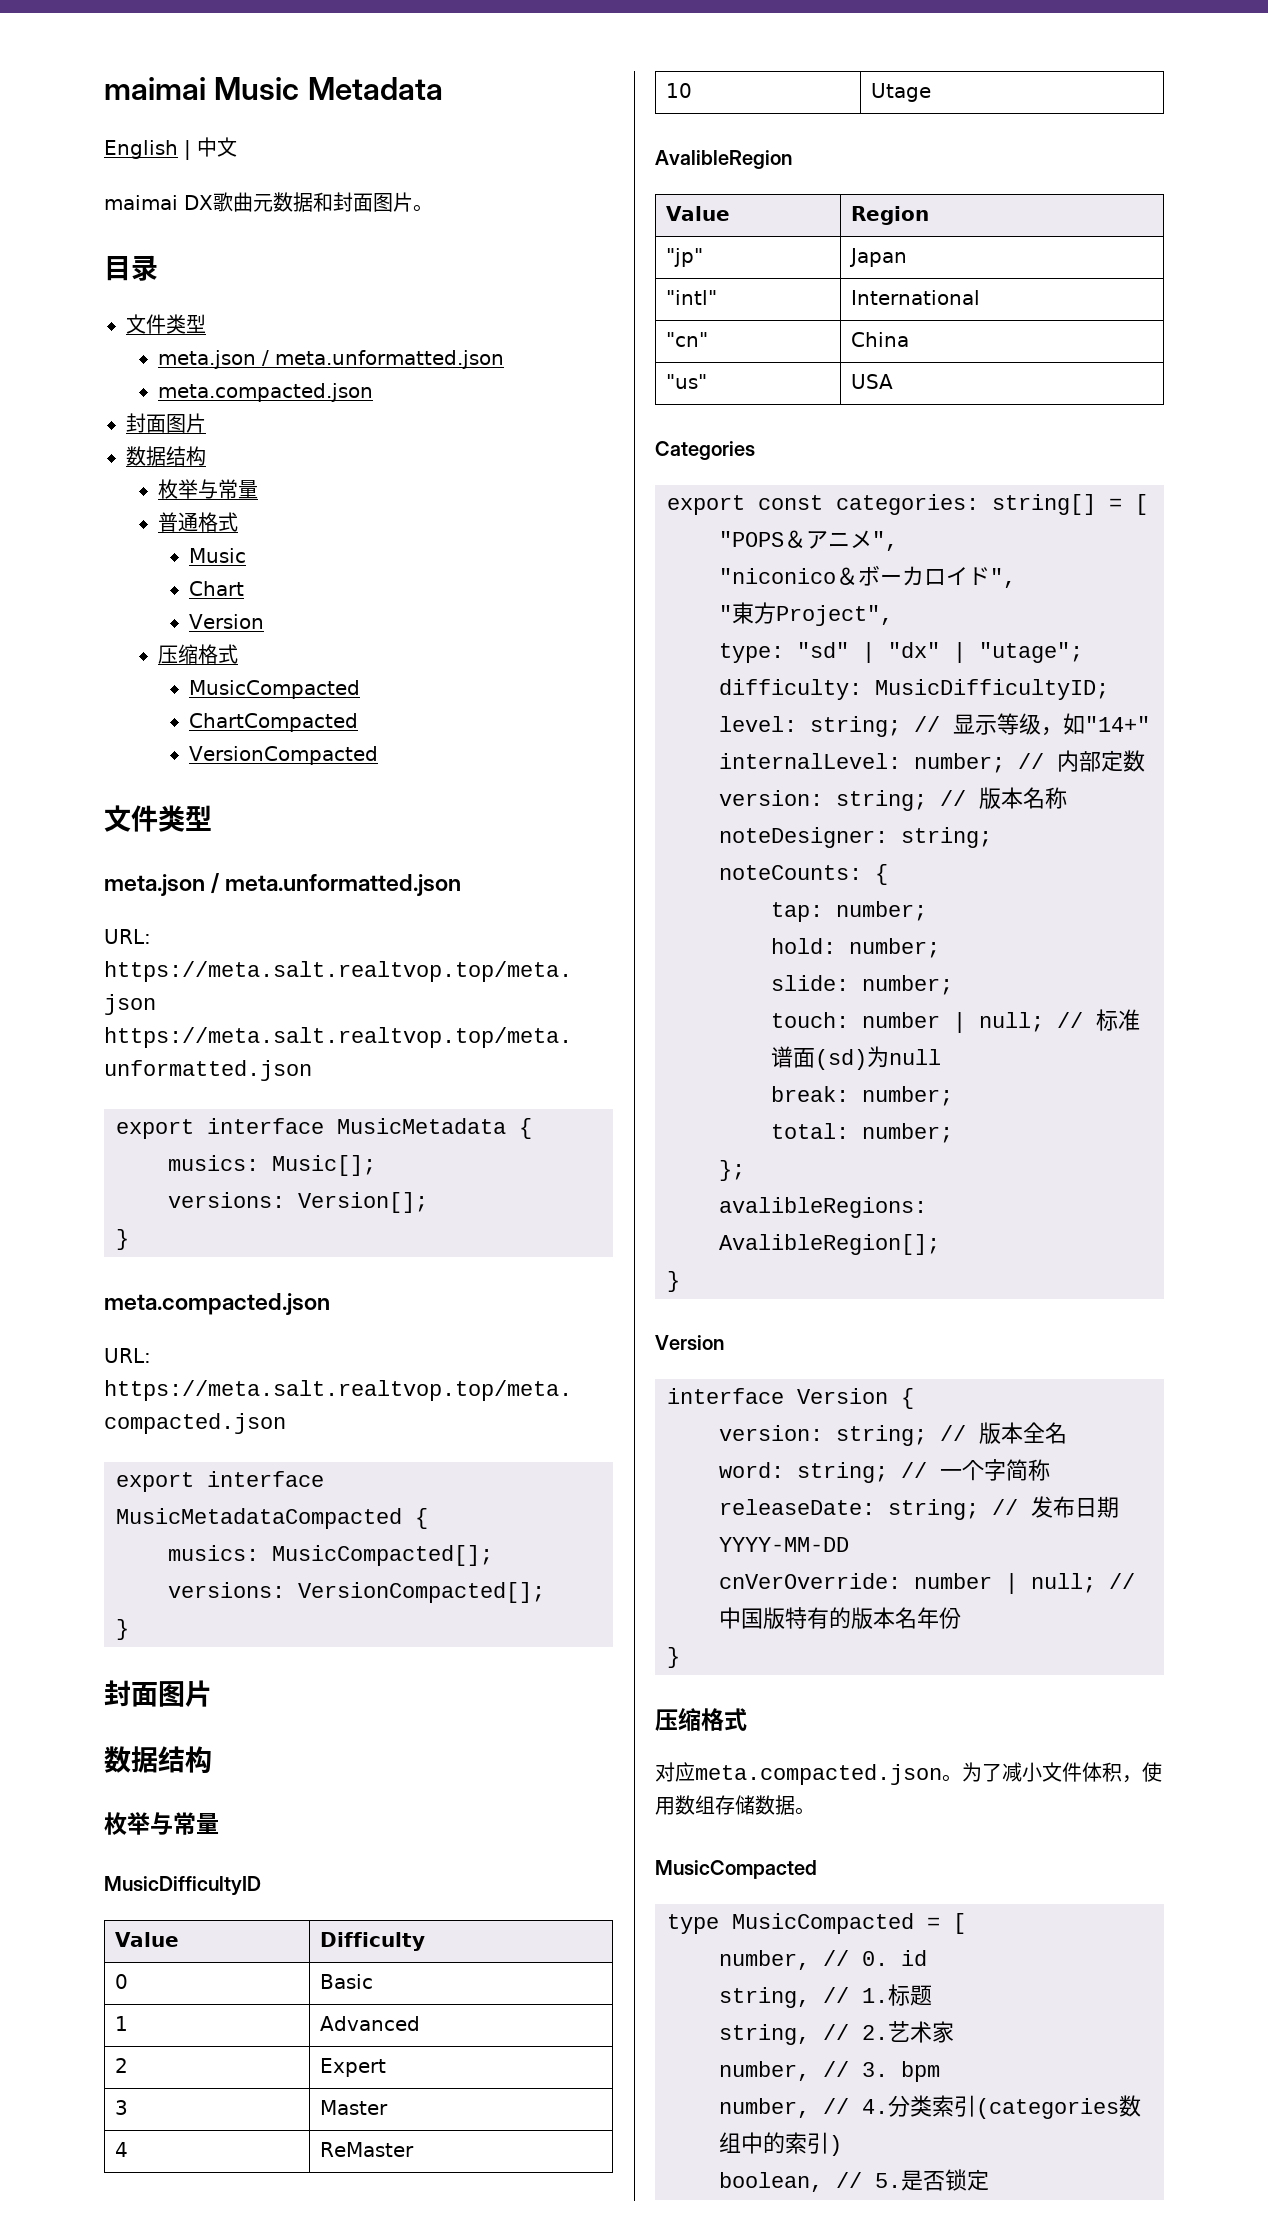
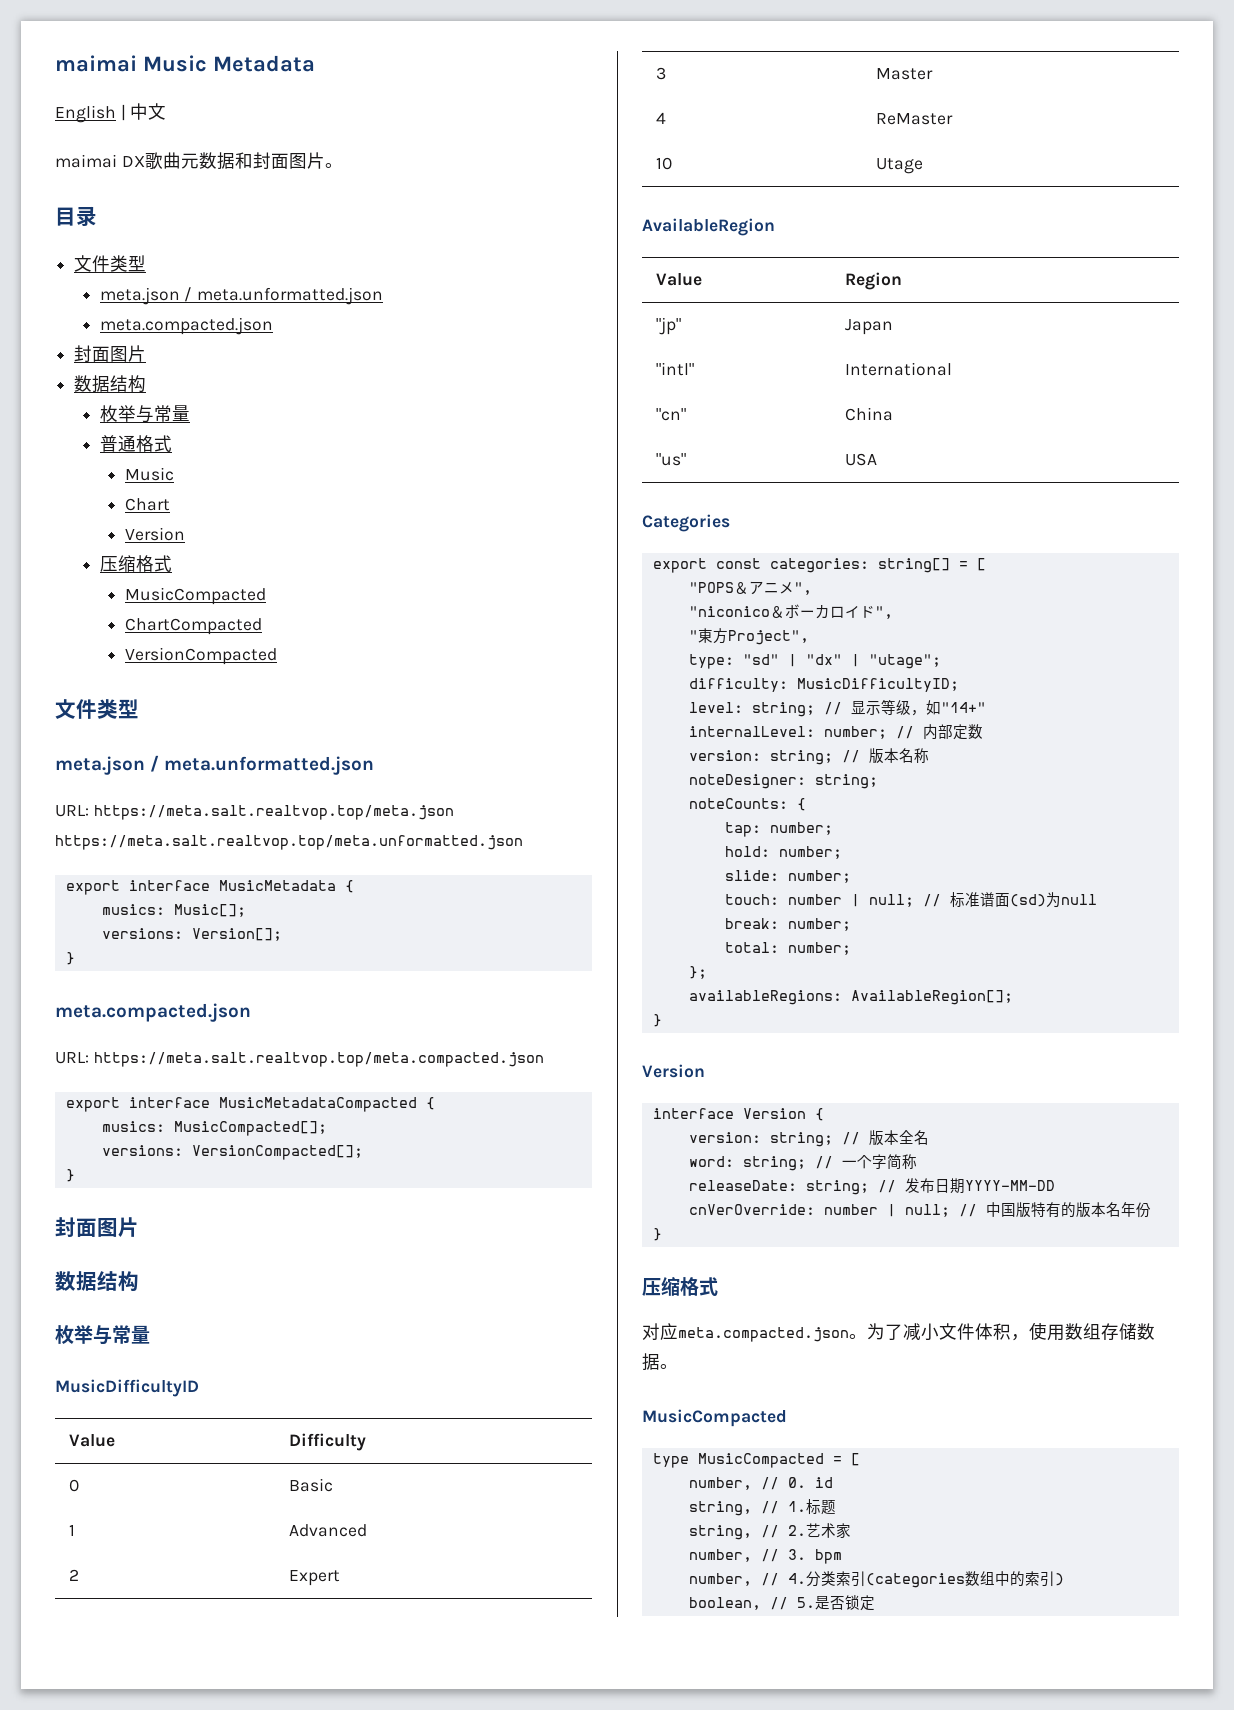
[655,150,792,169] AvalibleRegion -> [642,218,775,236] AvailableRegion
[719,1197,927,1218] [719,1234,940,1255] avalibleRegions: AvalibleRegion[]; -> [688,990,1013,1005] availableRegions: AvailableRegion[];

